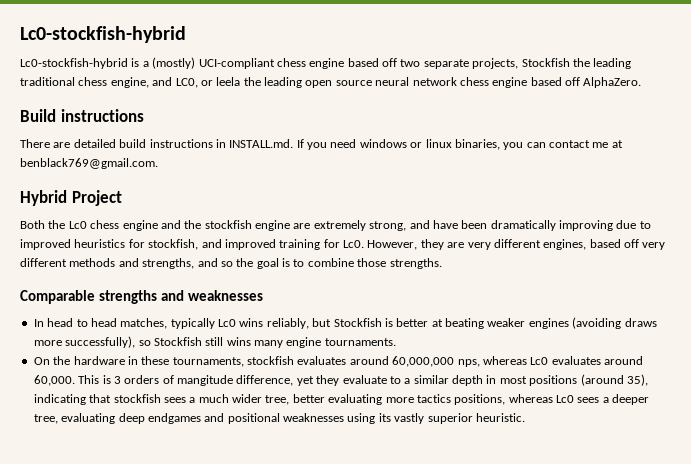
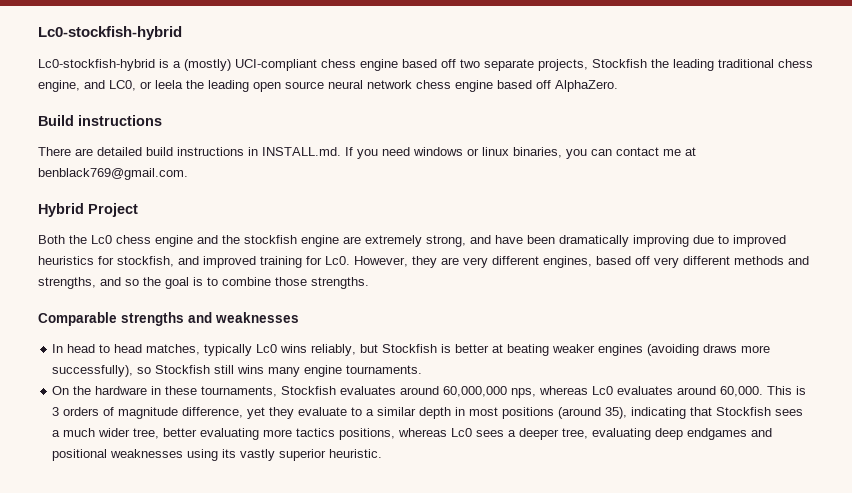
[247,356,294,365] stockfish -> [281,386,337,395] Stockfish
[177,375,233,386] mangitude -> [118,407,179,419] magnitude
[113,394,161,403] stockfish -> [716,407,772,416] Stockfish

